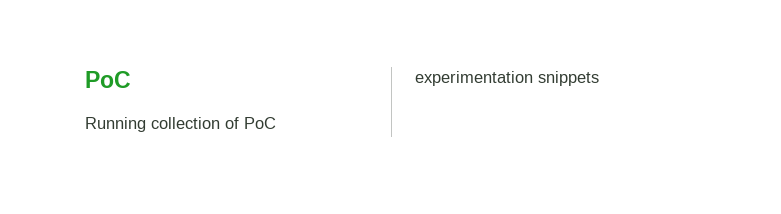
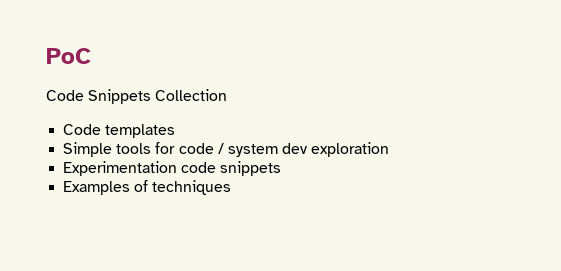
[85,117,276,132] [415,71,599,86] Running collection of PoC experimentation snippets -> [46,89,228,104] [63,124,176,138] [63,142,390,157] [63,161,282,176] [63,180,232,195] Code Snippets Collection // Code templates // Simple tools for code / system dev exploration // Experimentation code snippets // Examples of techniques

